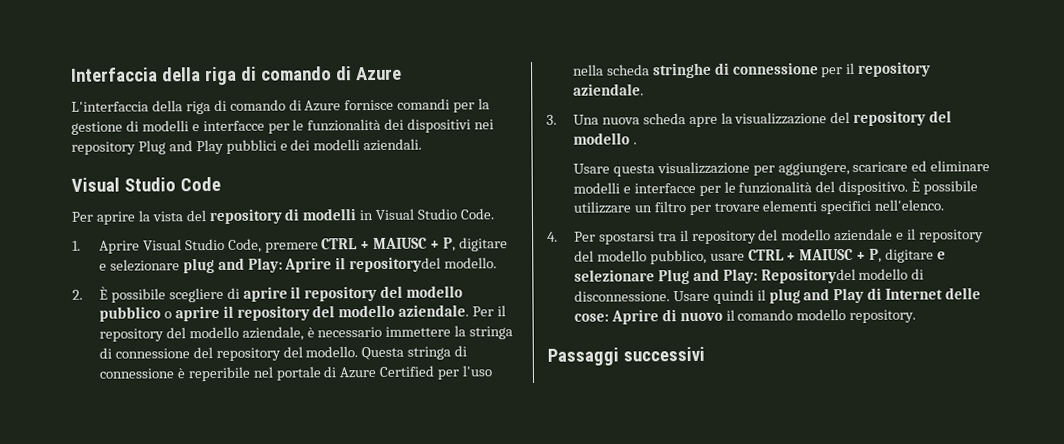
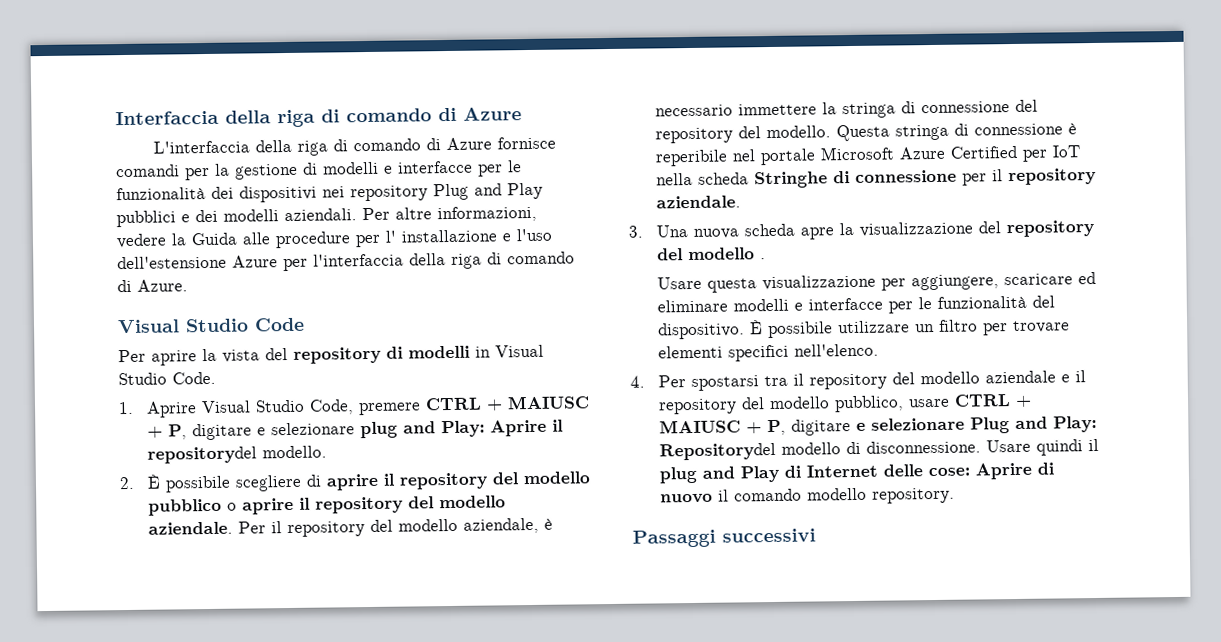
(423, 145) none -> [362,205,537,223] [116,228,553,249] [117,251,575,272] [117,279,188,293] Per altre informazioni, vedere la Guida alle procedure per l' installazione e l'uso dell'estensione Azure per l'interfaccia della riga di comando di Azure.
[323,366,337,378] di -> [819,146,895,161] Microsoft
[462,365,493,377] l'uso -> [1051,145,1081,158] IoT
[652,62,712,79] stringhe -> [753,171,828,189] Stringhe

